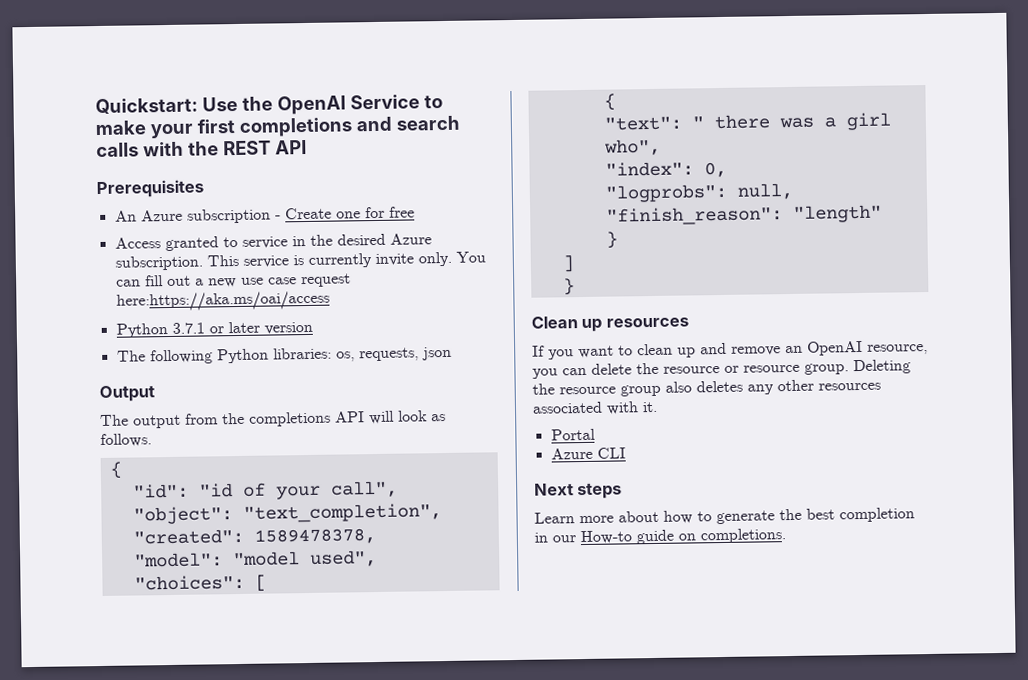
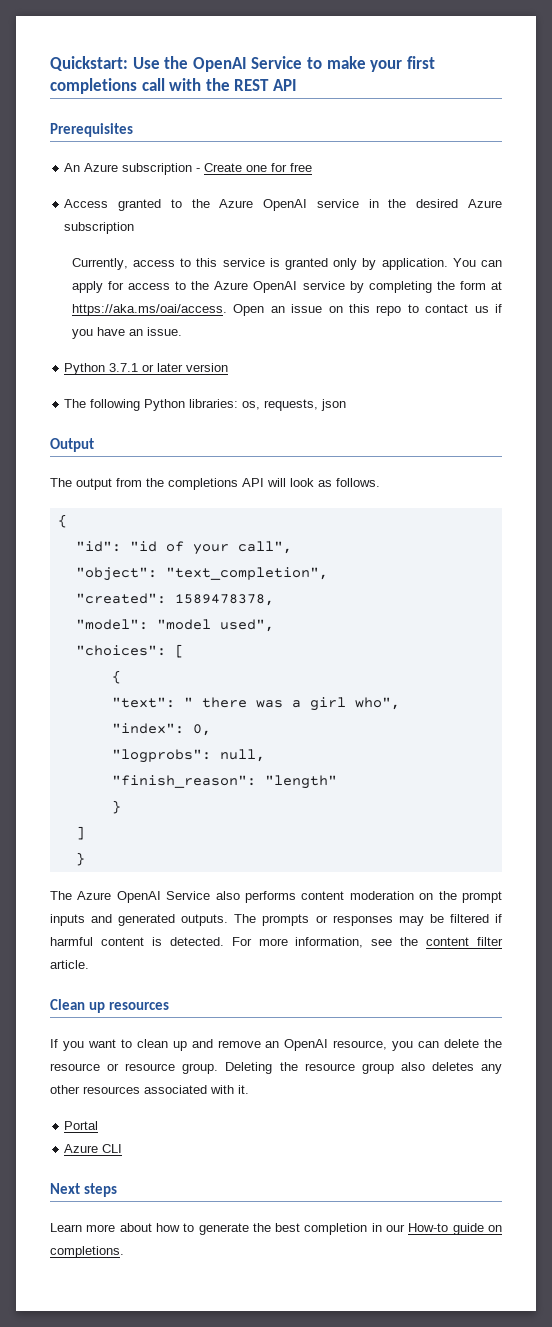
[355,115,460,132] [96,142,139,158] and search calls -> [141,78,165,91] call
(238, 242) none -> [191,199,308,211] the Azure OpenAI
[114,251,486,271] [115,273,351,288] [115,290,330,312] subscription. This service is currently invite only. You can fill out a new use case request here:https://aka.ms/oai/access -> [64,222,135,234] [71,258,503,270] [71,281,502,293] [71,304,502,316] [71,327,182,339] subscription // Currently, access to this service is granted only by application. You can apply for access to the Azure OpenAI service by completing the form at https://aka.ms/oai/access. Open an issue on this repo to contact us if you have an issue.
(575, 287) none -> [50,891,502,903] [50,914,502,926] [50,937,503,948] [50,960,89,969] // The Azure OpenAI Service also performs content moderation on the prompt inputs and generated outputs. The prompts or responses may be filtered if harmful content is detected. For more information, see the content filter article.

